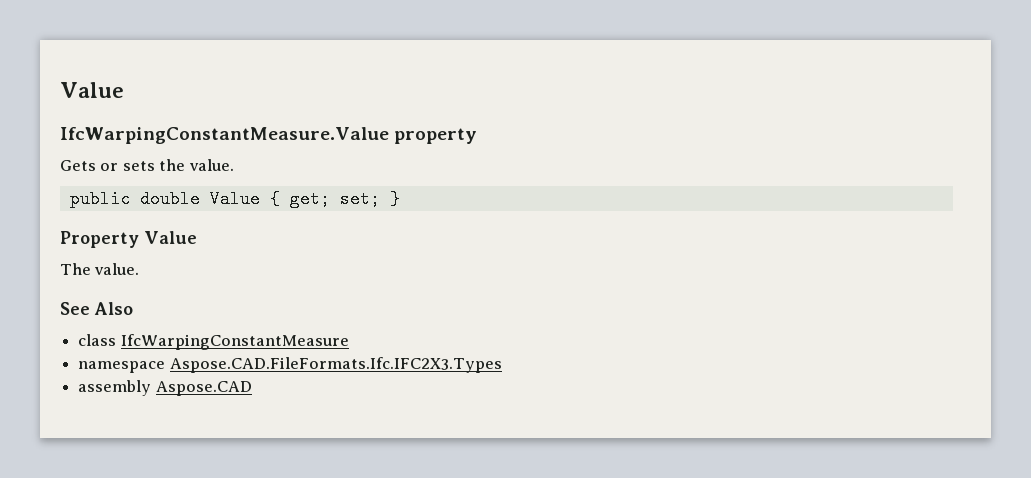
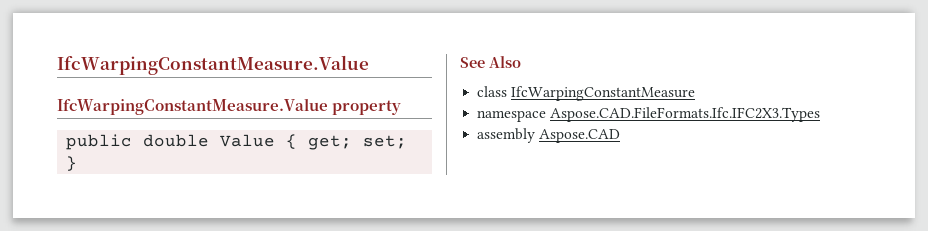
[60,82,124,98] Value -> [57,55,369,75] IfcWarpingConstantMeasure.Value
[60,159,234,171] // Gets or sets the value. -> (402, 107) none
[60,231,197,248] [60,263,140,275] // Property Value // The value. -> (78, 163) none

